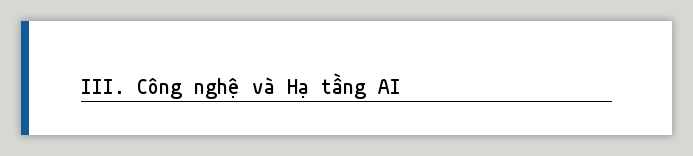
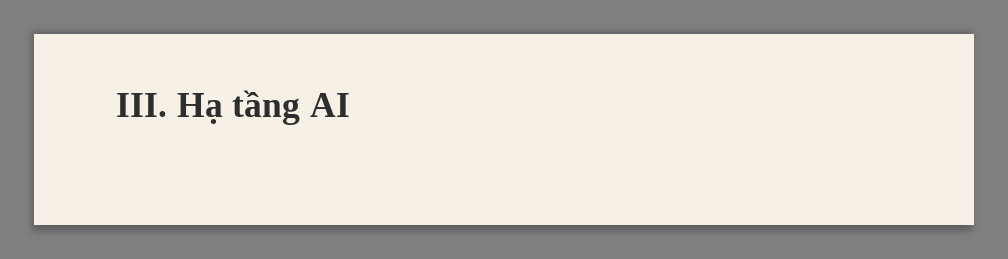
[137,77,275,99] Công nghệ và -> (167, 105) none

